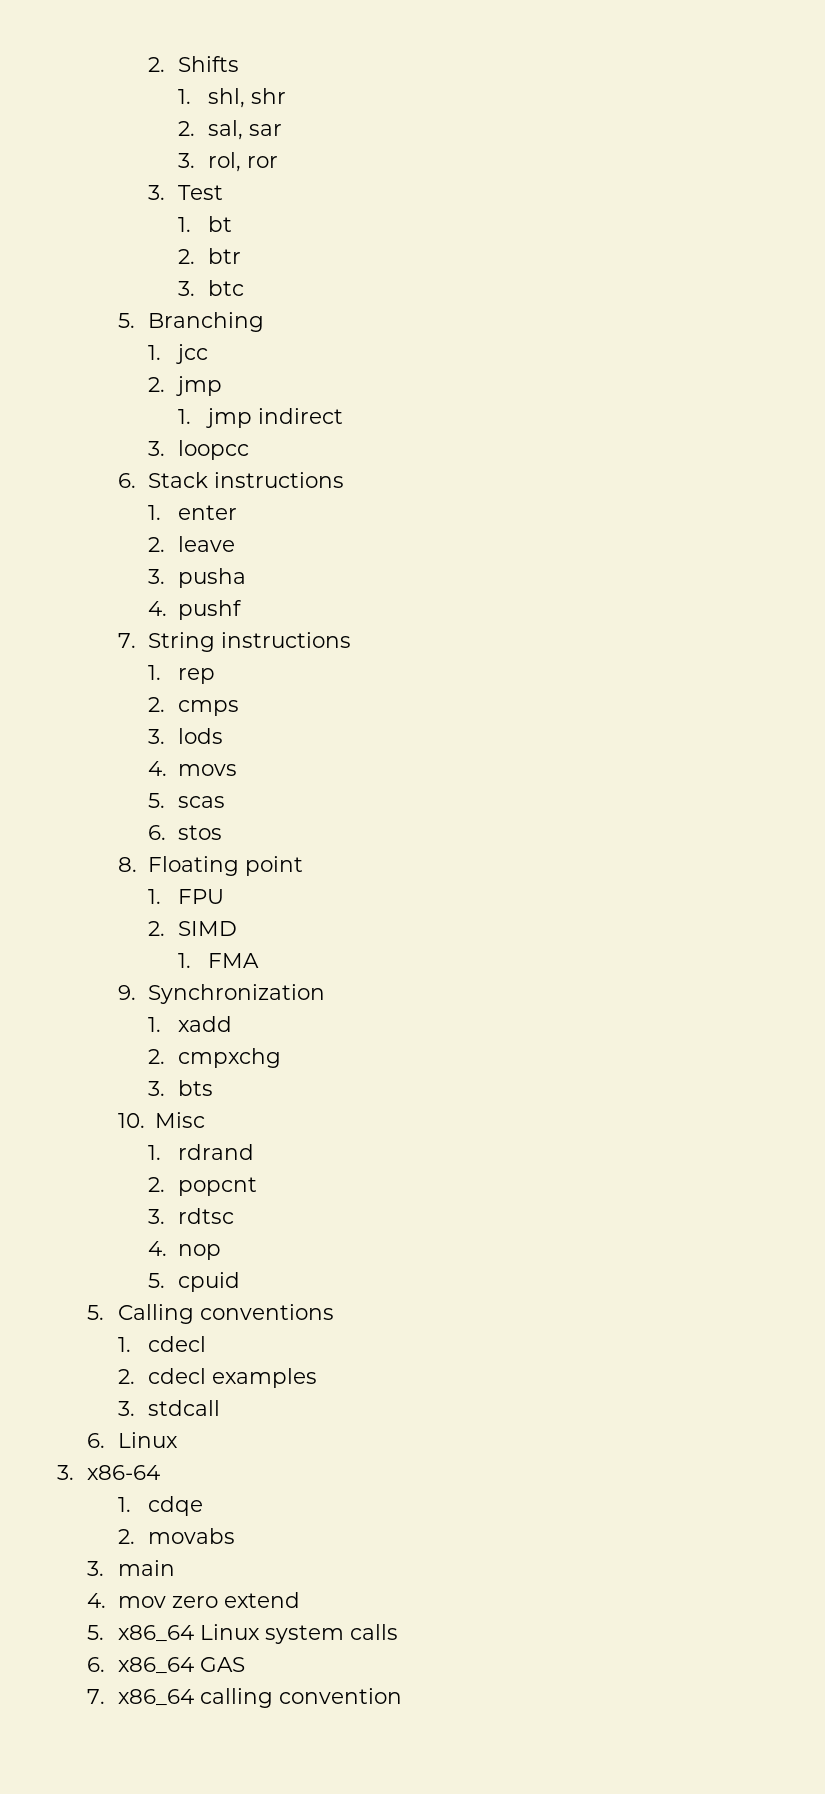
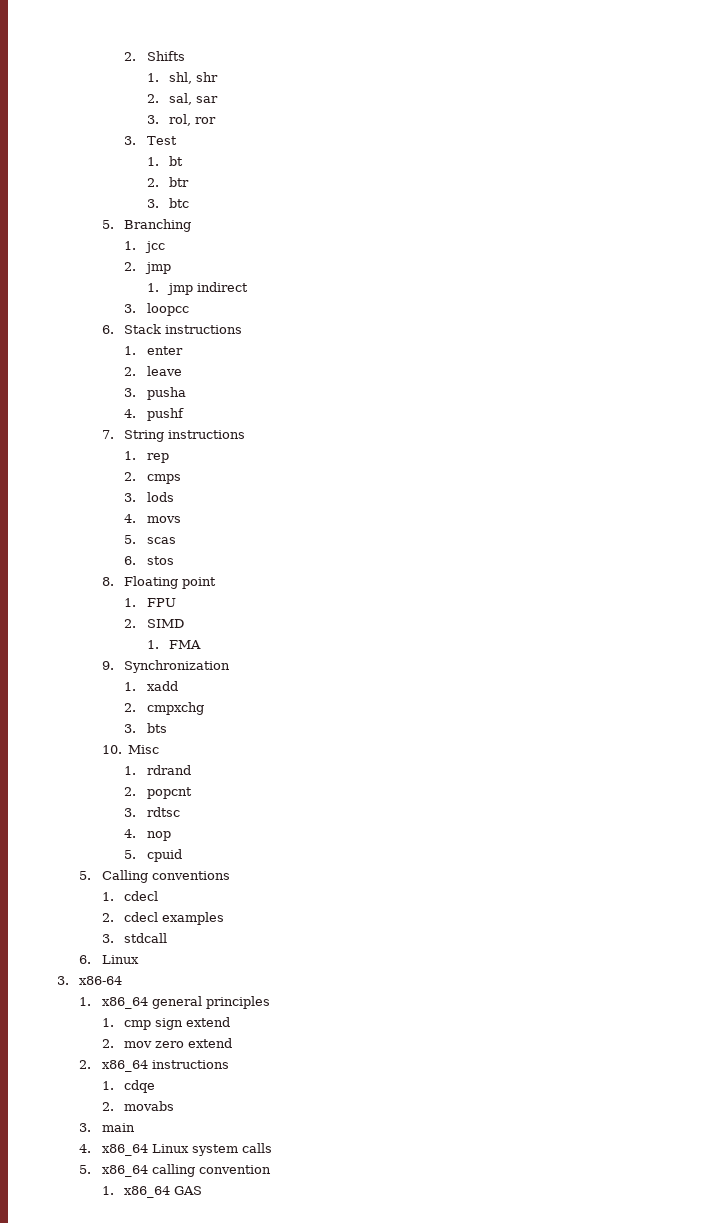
(161, 1472) none -> [79,996,270,1009] [101,1017,231,1030] [101,1038,233,1048] [79,1060,229,1072] // 1. x86_64 general principles // 1. cmp sign extend // 2. mov zero extend // 2. x86_64 instructions
[117,1592,300,1608] [87,1625,105,1640] mov zero extend // 5. -> (92, 1148) none
[87,1657,245,1674] [87,1688,402,1708] 6. x86_64 GAS // 7. x86_64 calling convention -> [79,1164,271,1177] [101,1186,203,1198] 5. x86_64 calling convention // 1. x86_64 GAS

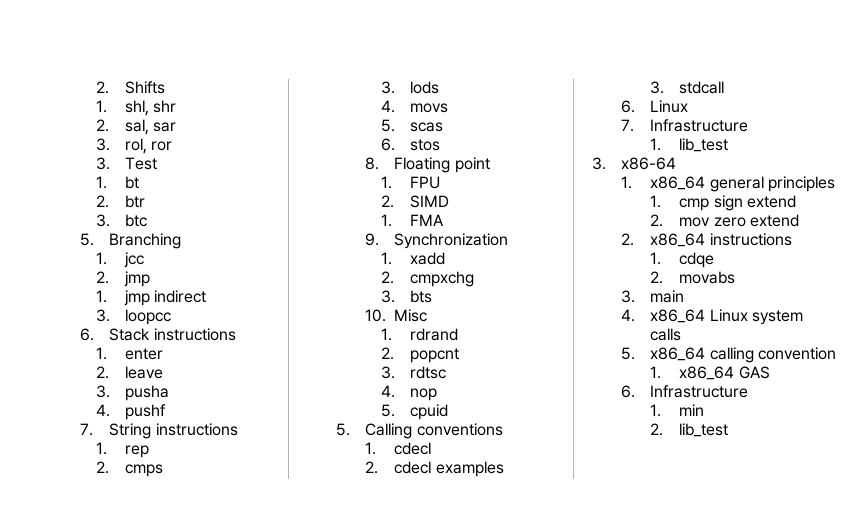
(139, 959) none -> [621,119,749,132] [650,138,729,152] // 7. Infrastructure // 1. lib_test
(203, 1190) none -> [621,385,749,398] [650,404,705,417] [650,423,729,437] // 6. Infrastructure // 1. min // 2. lib_test

